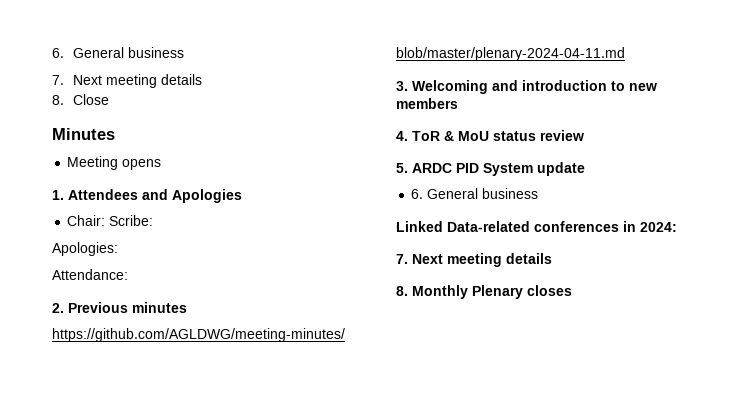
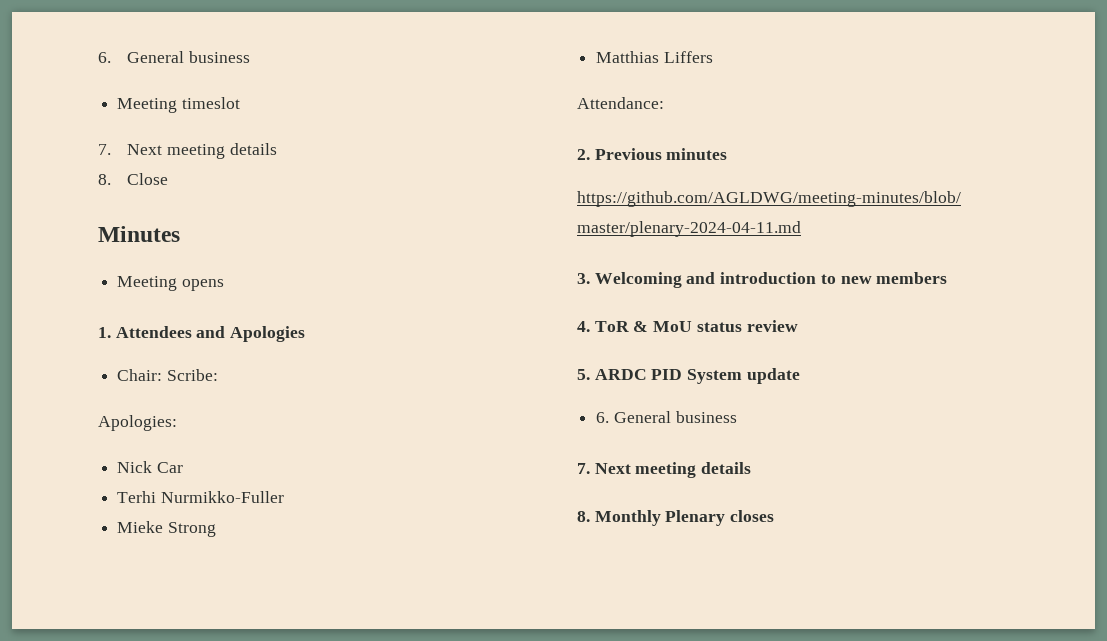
[52,47,185,58] 6. General business -> [98,51,251,63] [117,97,240,113] 6. General business // Meeting timeslot
(118, 249) none -> [117,461,183,473] [117,491,284,503] [117,521,216,537] [596,51,713,63] // Nick Car // Terhi Nurmikko-Fuller // Mieke Strong // Matthias Liffers
[396,221,677,232] // Linked Data-related conferences in 2024: -> (737, 417) none

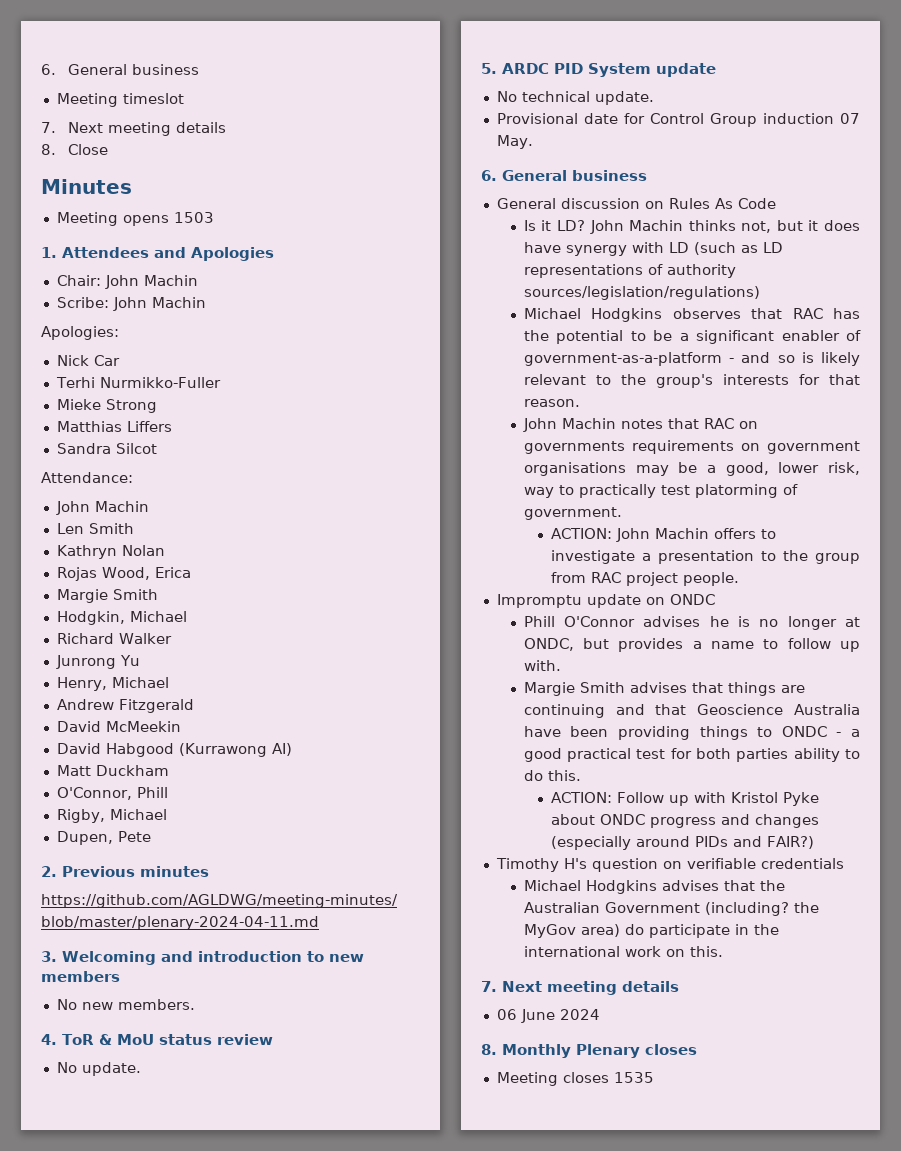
(224, 285) none -> [173,212,214,223] 1503
(163, 375) none -> [104,275,198,289] John Machin //
(218, 375) none -> [112,297,206,311] John Machin
(713, 57) none -> [56,443,157,454] // Sandra Silcot
(664, 103) none -> [55,501,149,515] [56,523,134,534] [56,545,165,559] [56,567,191,581] [56,589,158,603] [56,611,187,625] [56,633,172,644] [55,655,140,669] [56,677,169,691] [56,699,194,713] [56,721,181,732] [56,743,292,757] [56,765,169,776] [56,787,168,800] [56,809,167,823] [56,831,151,845] // John Machin // Len Smith // Kathryn Nolan // Rojas Wood, Erica // Margie Smith // Hodgkin, Michael // Richard Walker // Junrong Yu // Henry, Michael // Andrew Fitzgerald // David McMeekin // David Habgood (Kurrawong AI) // Matt Duckham // O'Connor, Phill // Rigby, Michael // Dupen, Pete
(948, 278) none -> [56,999,195,1010] // No new members.
(798, 326) none -> [56,1062,141,1076] // No update.
[596,411,737,423] [577,462,752,478] 6. General business // 7. Next meeting details -> [496,91,654,105] [496,113,860,127] [496,135,533,149] [481,170,647,181] [496,198,776,209] [523,220,860,234] [523,242,783,256] [523,264,736,278] [523,286,760,300] [523,308,860,322] [523,330,861,344] [523,352,860,366] [523,374,860,388] [523,399,580,407] [522,418,758,432] [523,440,860,454] [523,462,860,476] [523,484,798,498] [523,507,622,520] [550,528,776,542] [550,550,860,564] [550,572,739,586] [496,594,715,608] [523,616,860,630] [523,638,860,652] [523,660,561,671] [523,682,805,696] [523,704,860,718] [523,726,860,740] [523,748,860,762] [523,770,581,781] [550,792,819,806] [550,814,819,828] [550,836,814,850] [495,858,844,872] [523,880,785,894] [523,902,819,916] [523,924,779,938] [523,946,723,957] [481,981,679,995] [496,1009,600,1023] No technical update. // Provisional date for Control Group induction 07 May. // 6. General business // General discussion on Rules As Code // Is it LD? John Machin thinks not, but it does have synergy with LD (such as LD representations of authority sources/legislation/regulations) // Michael Hodgkins observes that RAC has the potential to be a significant enabler of government-as-a-platform - and so is likely relevant to the group's interests for that reason. // John Machin notes that RAC on governments requirements on government organisations may be a good, lower risk, way to practically test platorming of government. // ACTION: John Machin offers to investigate a presentation to the group from RAC project people. // Impromptu update on ONDC // Phill O'Connor advises he is no longer at ONDC, but provides a name to follow up with. // Margie Smith advises that things are continuing and that Geoscience Australia have been providing things to ONDC - a good practical test for both parties ability to do this. // ACTION: Follow up with Kristol Pyke about ONDC progress and changes (especially around PIDs and FAIR?) // Timothy H's question on verifiable credentials // Michael Hodgkins advises that the Australian Government (including? the MyGov area) do participate in the international work on this. // 7. Next meeting details // 06 June 2024
(775, 516) none -> [496,1072,654,1086] // Meeting closes 1535

